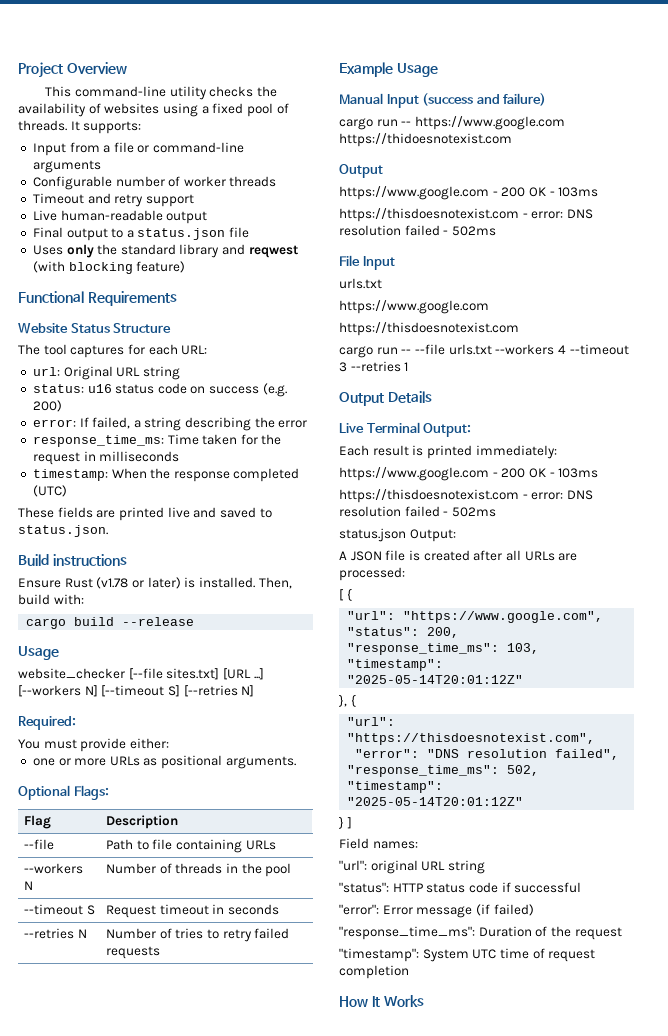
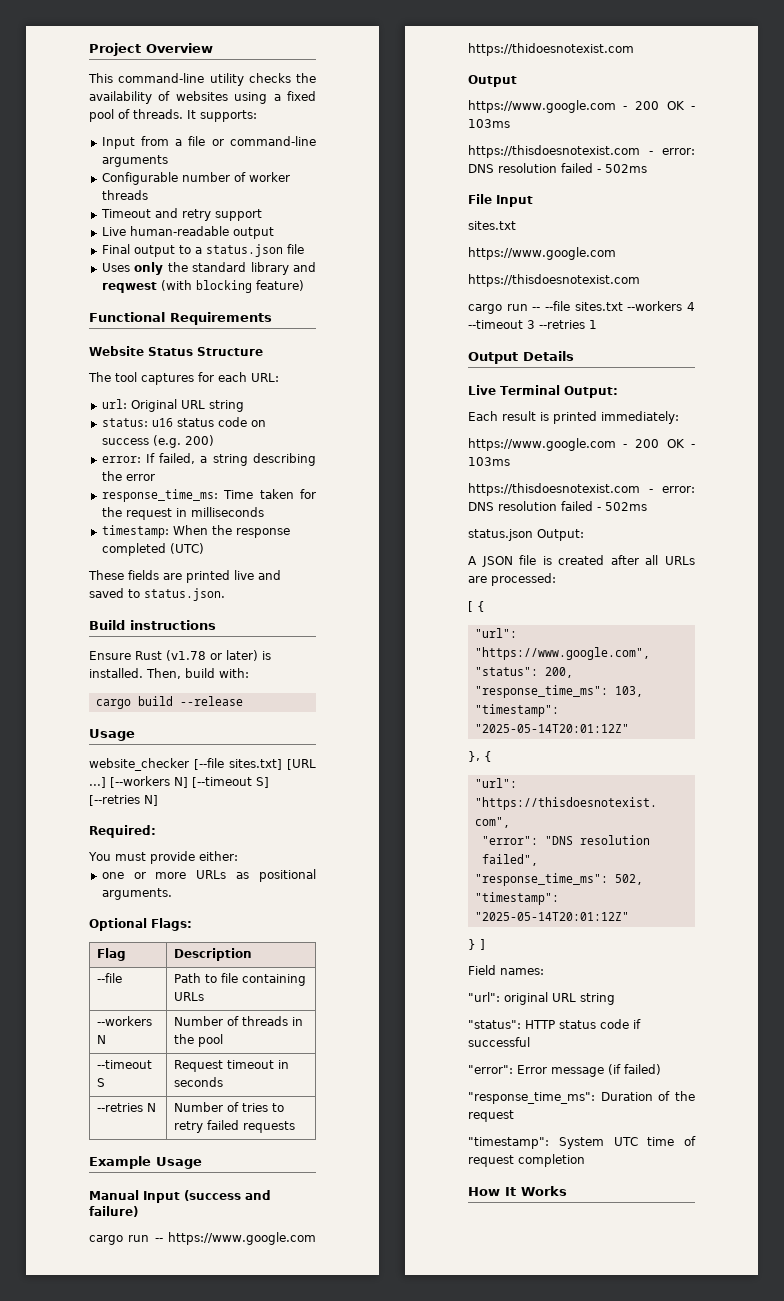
[339,278,382,289] urls.txt -> [468,221,516,230] sites.txt
[448,344,492,355] urls.txt -> [574,302,623,311] sites.txt

